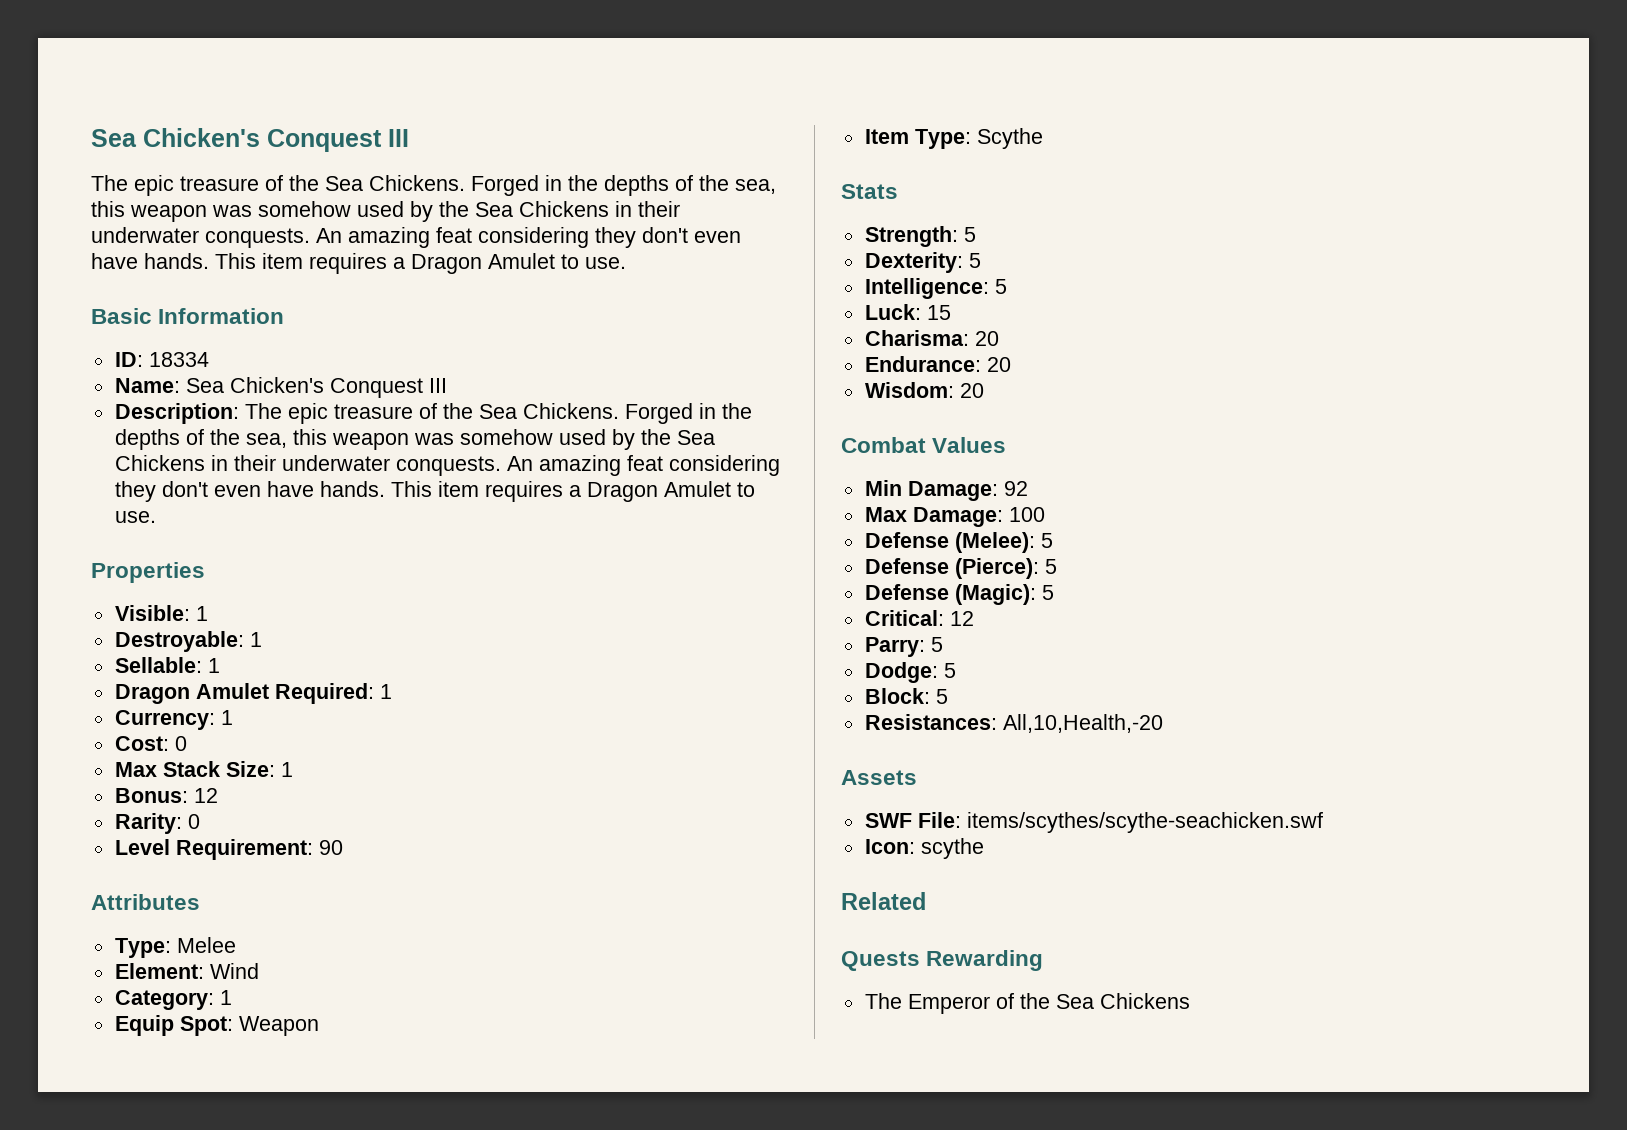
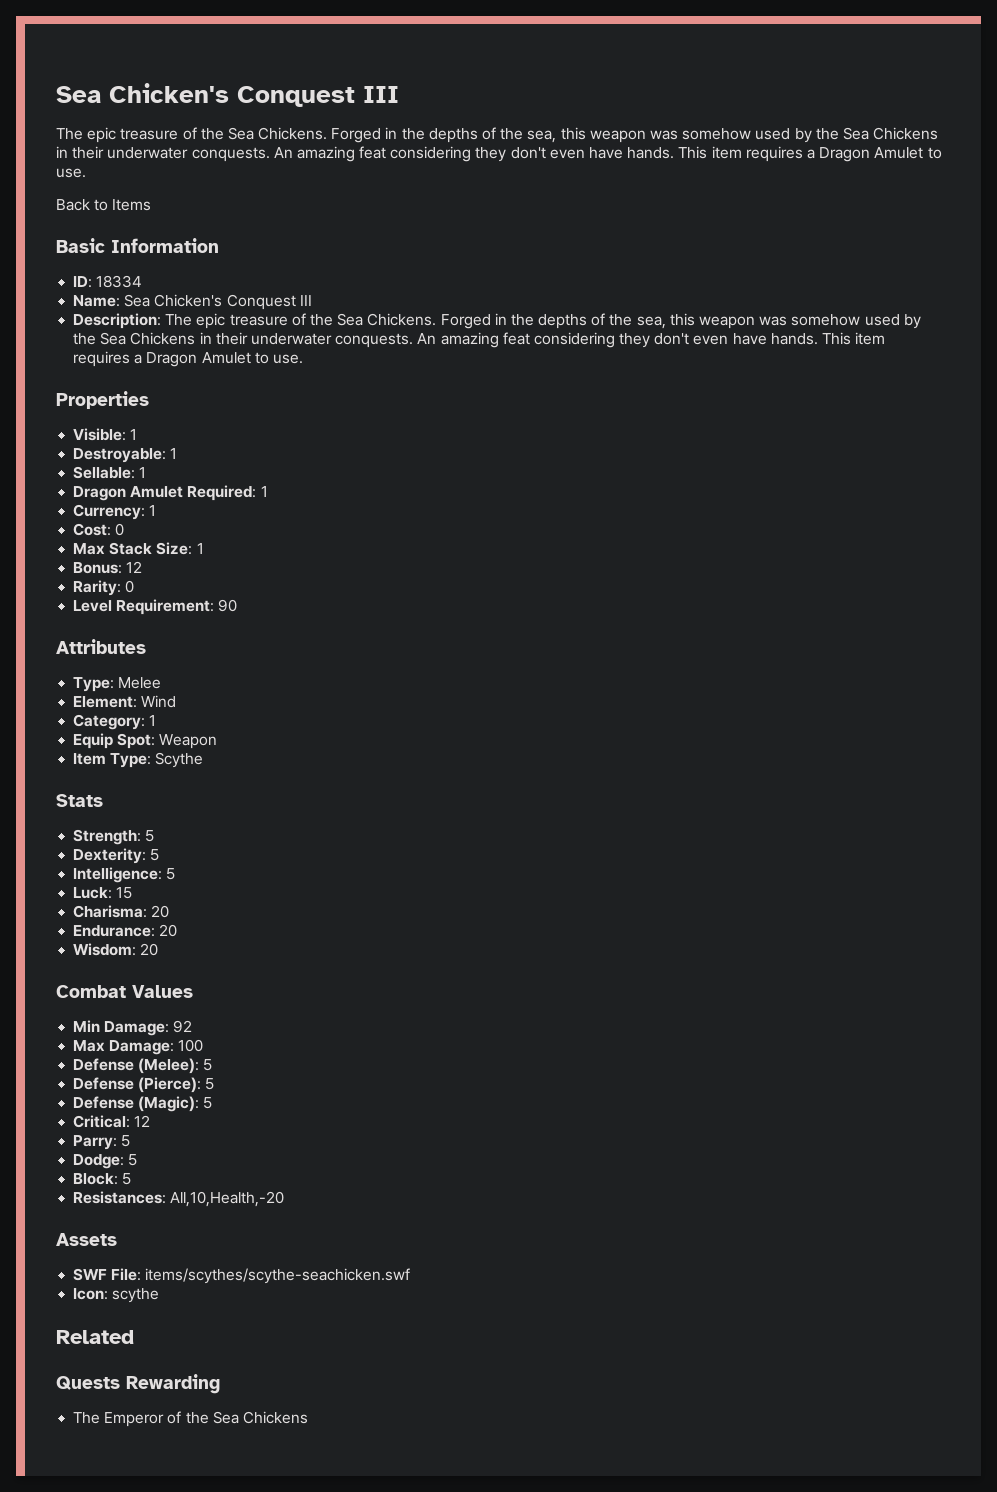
(626, 263) none -> [56,199,152,211] // Back to Items

